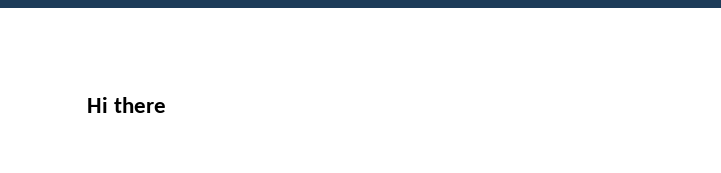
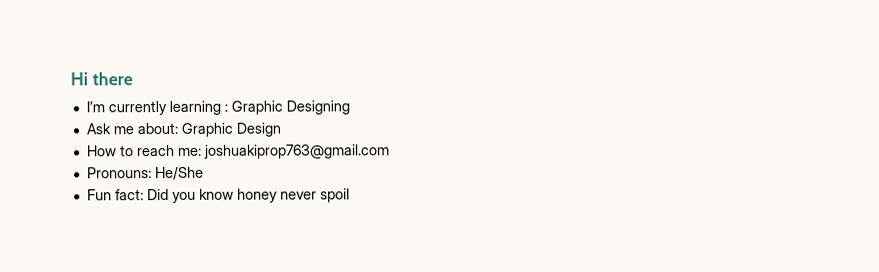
(167, 105) none -> [85,100,350,116] [85,122,282,137] [86,144,390,159] [86,166,204,181] [86,188,350,203] // I’m currently learning : Graphic Designing // Ask me about: Graphic Design // How to reach me: joshuakiprop763@gmail.com // Pronouns: He/She // Fun fact: Did you know honey never spoil

